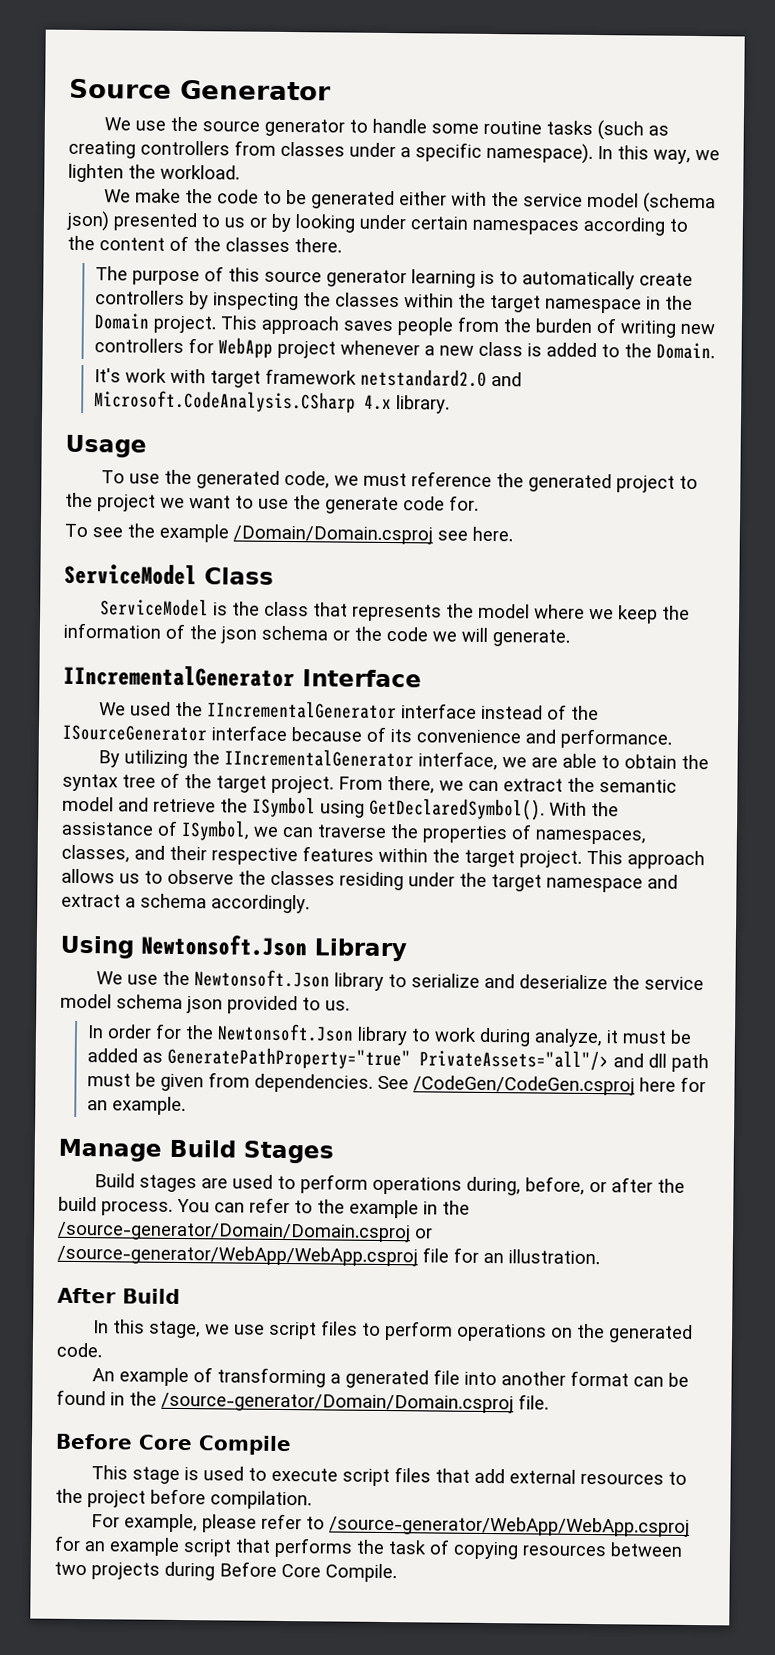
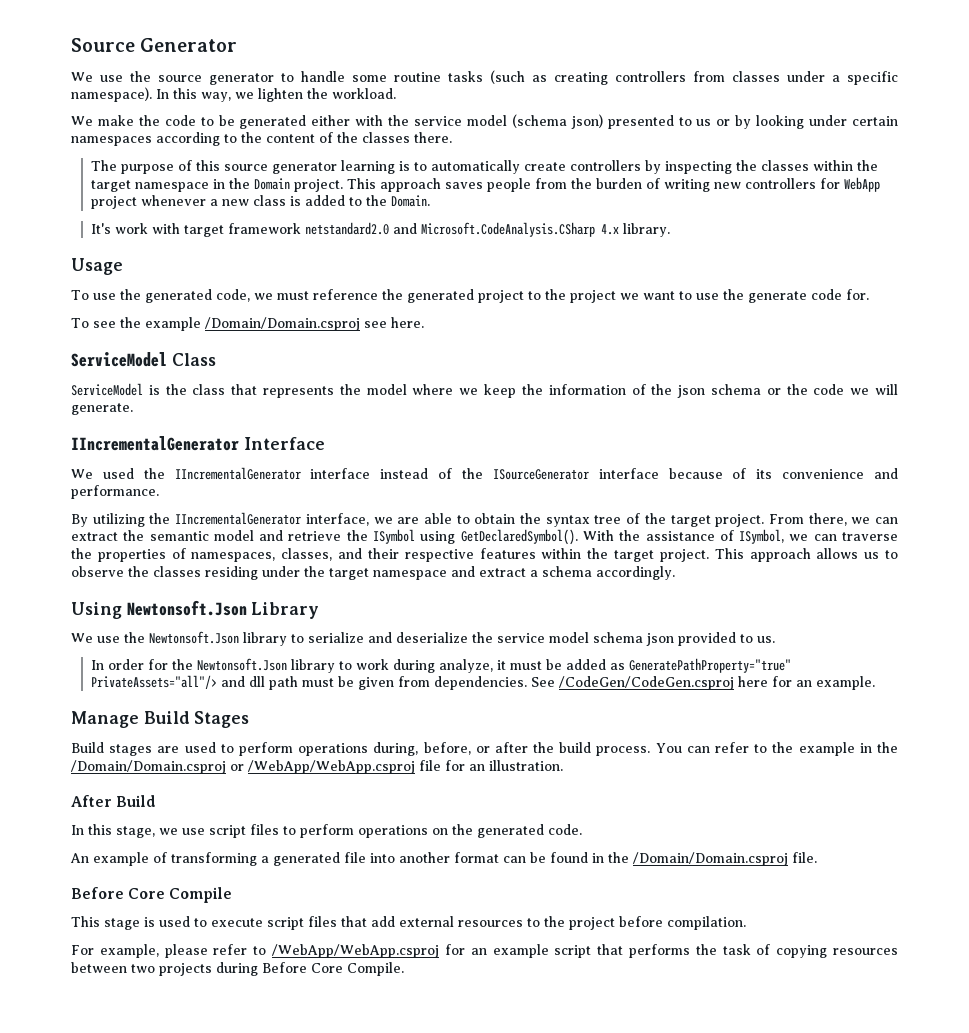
[57,1221,433,1243] [57,1244,418,1267] /source-generator/Domain/Domain.csproj or /source-generator/WebApp/WebApp.csproj -> [71,760,415,774] /Domain/Domain.csproj or /WebApp/WebApp.csproj
[161,1392,514,1414] /source-generator/Domain/Domain.csproj -> [633,852,788,866] /Domain/Domain.csproj
[329,1515,691,1537] /source-generator/WebApp/WebApp.csproj -> [272,944,440,958] /WebApp/WebApp.csproj

